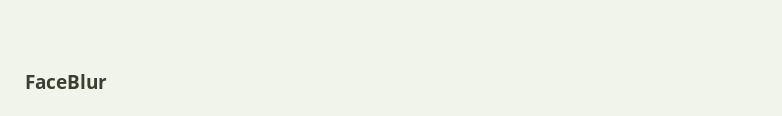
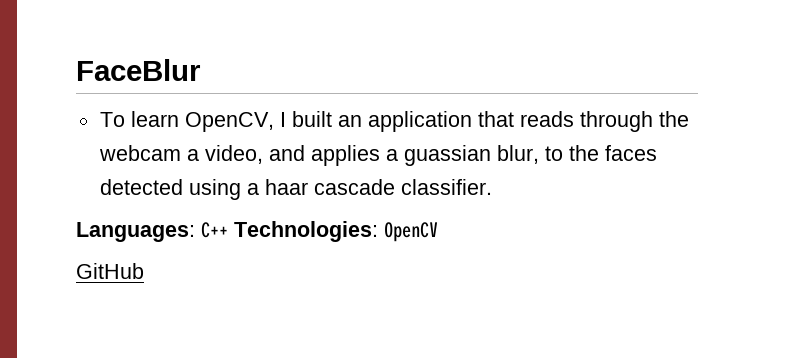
(107, 81) none -> [99,111,689,132] [98,145,657,166] [99,179,492,200] [76,221,438,242] [76,263,144,279] // To learn OpenCV, I built an application that reads through the webcam a video, and applies a guassian blur, to the faces detected using a haar cascade classifier. // Languages: C++ Technologies: OpenCV // GitHub

